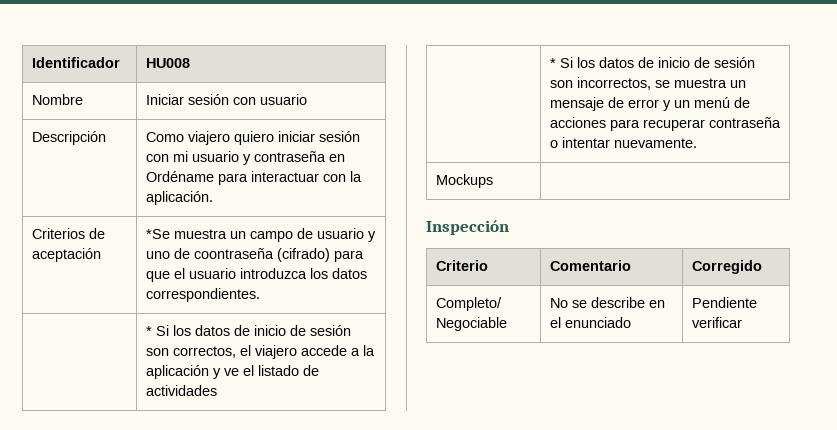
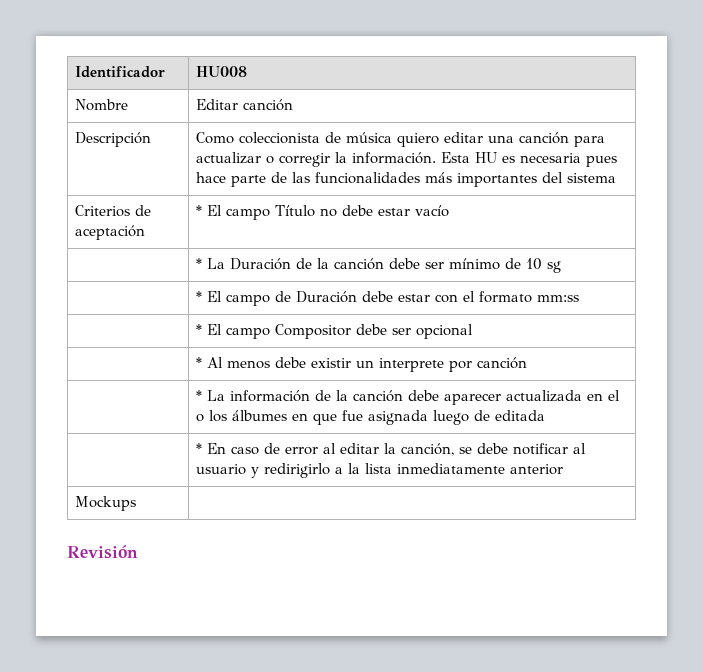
[145,94,307,105] [31,131,106,145] [145,131,360,145] [145,151,345,165] [145,171,362,185] [145,191,213,205] [31,228,105,239] [31,248,101,262] [145,228,376,242] [145,248,364,262] [145,268,367,282] [145,288,260,302] [145,325,351,336] [145,345,375,359] [145,365,319,379] [145,385,217,396] [549,57,755,68] [549,77,746,90] [549,97,750,111] [549,117,781,131] [549,137,697,148] [435,174,493,188] [426,220,509,235] [435,260,488,271] [549,260,631,271] [691,260,762,274] [435,297,502,311] [435,317,507,331] [549,297,665,308] [549,317,631,328] [691,297,757,308] [691,317,742,328] Iniciar sesión con usuario // Descripción | Como viajero quiero iniciar sesión con mi usuario y contraseña en Ordéname para interactuar con la aplicación. // Criterios de aceptación | *Se muestra un campo de usuario y uno de coontraseña (cifrado) para que el usuario introduzca los datos correspondientes. // | * Si los datos de inicio de sesión son correctos, el viajero accede a la aplicación y ve el listado de actividades // | * Si los datos de inicio de sesión son incorrectos, se muestra un mensaje de error y un menú de acciones para recuperar contraseña o intentar nuevamente. // Mockups | // Inspección // Criterio | Comentario | Corregido // Completo/ Negociable | No se describe en el enunciado | Pendiente verificar -> [195,99,293,111] [74,132,151,147] [195,132,605,147] [195,152,617,167] [195,172,616,187] [74,205,151,217] [74,225,145,240] [195,205,449,220] [195,258,561,273] [195,291,579,306] [195,324,473,339] [195,357,527,372] [195,390,620,405] [195,410,545,425] [195,443,586,456] [195,463,563,478] [74,496,136,511] [67,545,138,559] Editar canción // Descripción | Como coleccionista de música quiero editar una canción para actualizar o corregir la información. Esta HU es necesaria pues hace parte de las funcionalidades más importantes del sistema // Criterios de aceptación | * El campo Título no debe estar vacío // | * La Duración de la canción debe ser mínimo de 10 sg // | * El campo de Duración debe estar con el formato mm:ss // | * El campo Compositor debe ser opcional // | * Al menos debe existir un interprete por canción // | * La información de la canción debe aparecer actualizada en el o los álbumes en que fue asignada luego de editada // | * En caso de error al editar la canción, se debe notificar al usuario y redirigirlo a la lista inmediatamente anterior // Mockups | // Revisión

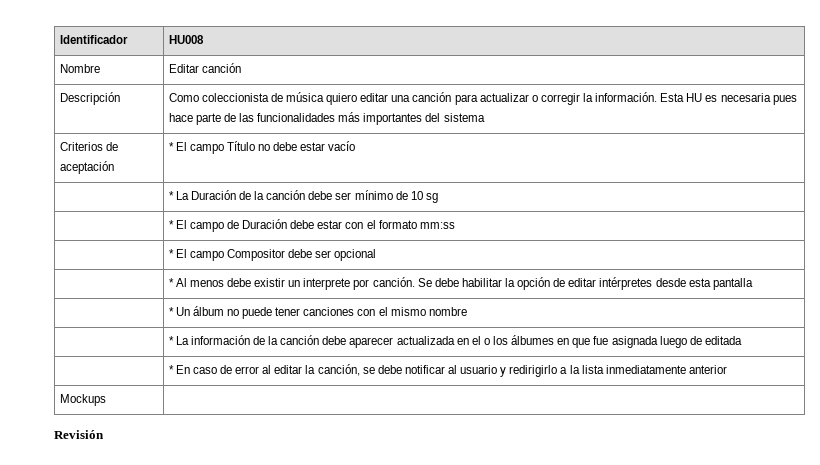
[476,357,527,369] canción -> [372,277,753,290] [168,306,467,319] canción. Se debe habilitar la opción de editar intérpretes desde esta pantalla // | * Un álbum no puede tener canciones con el mismo nombre

